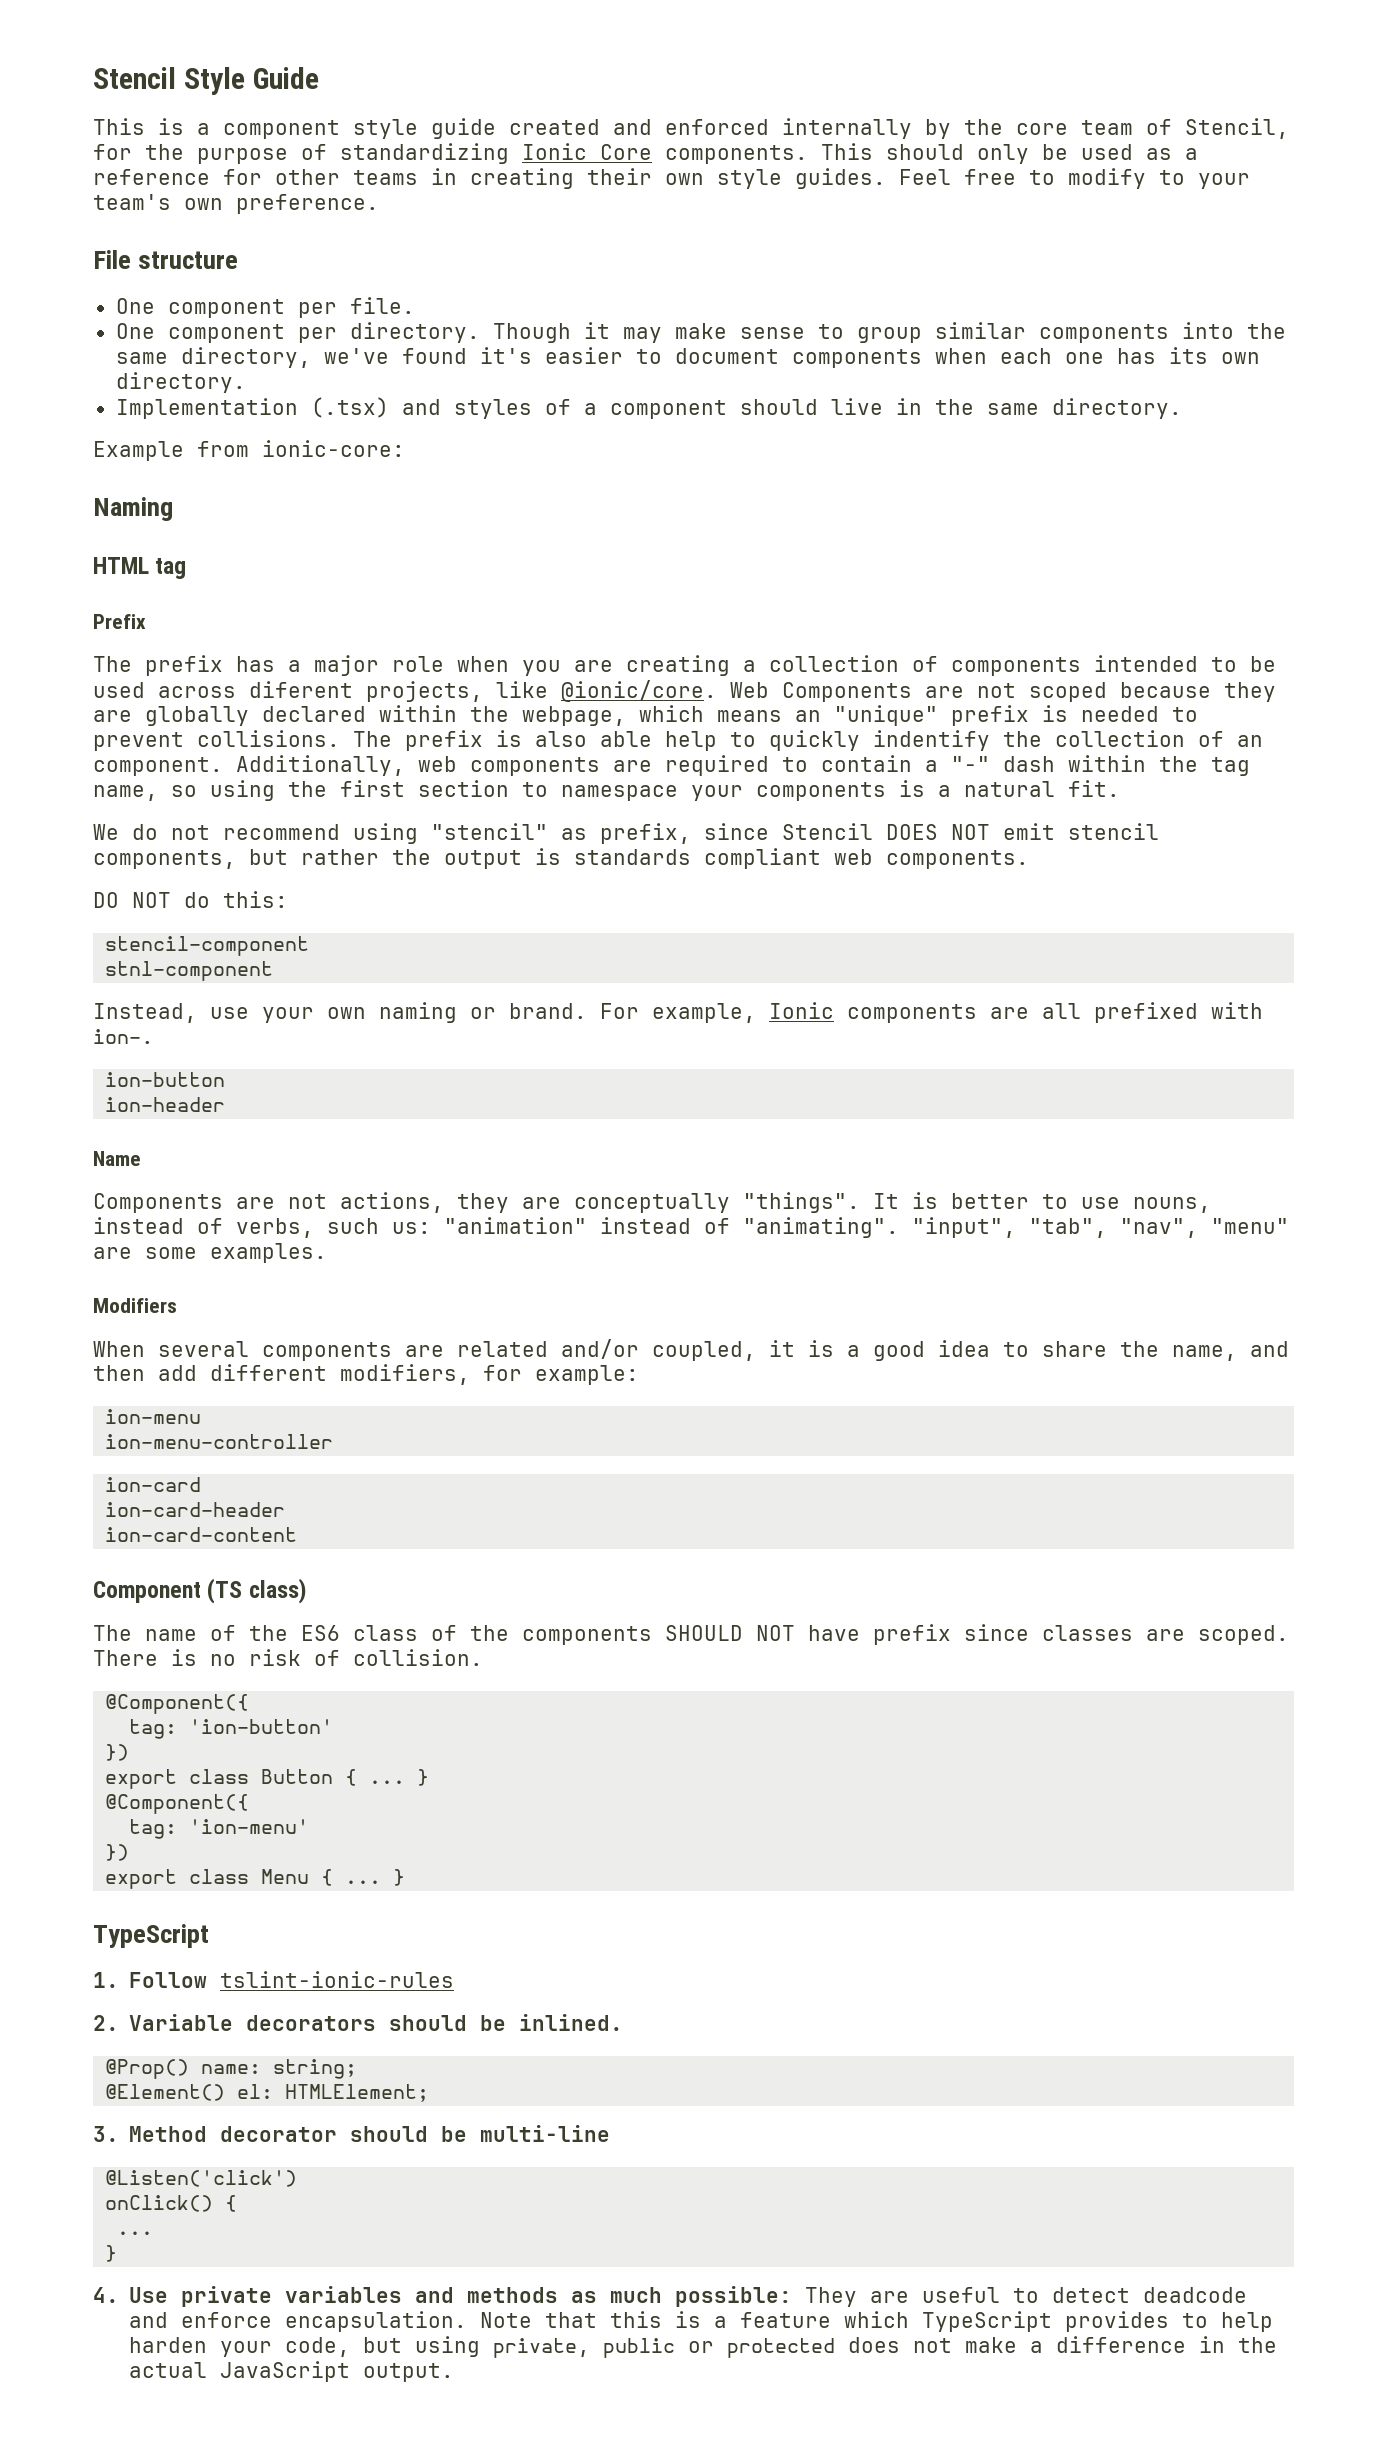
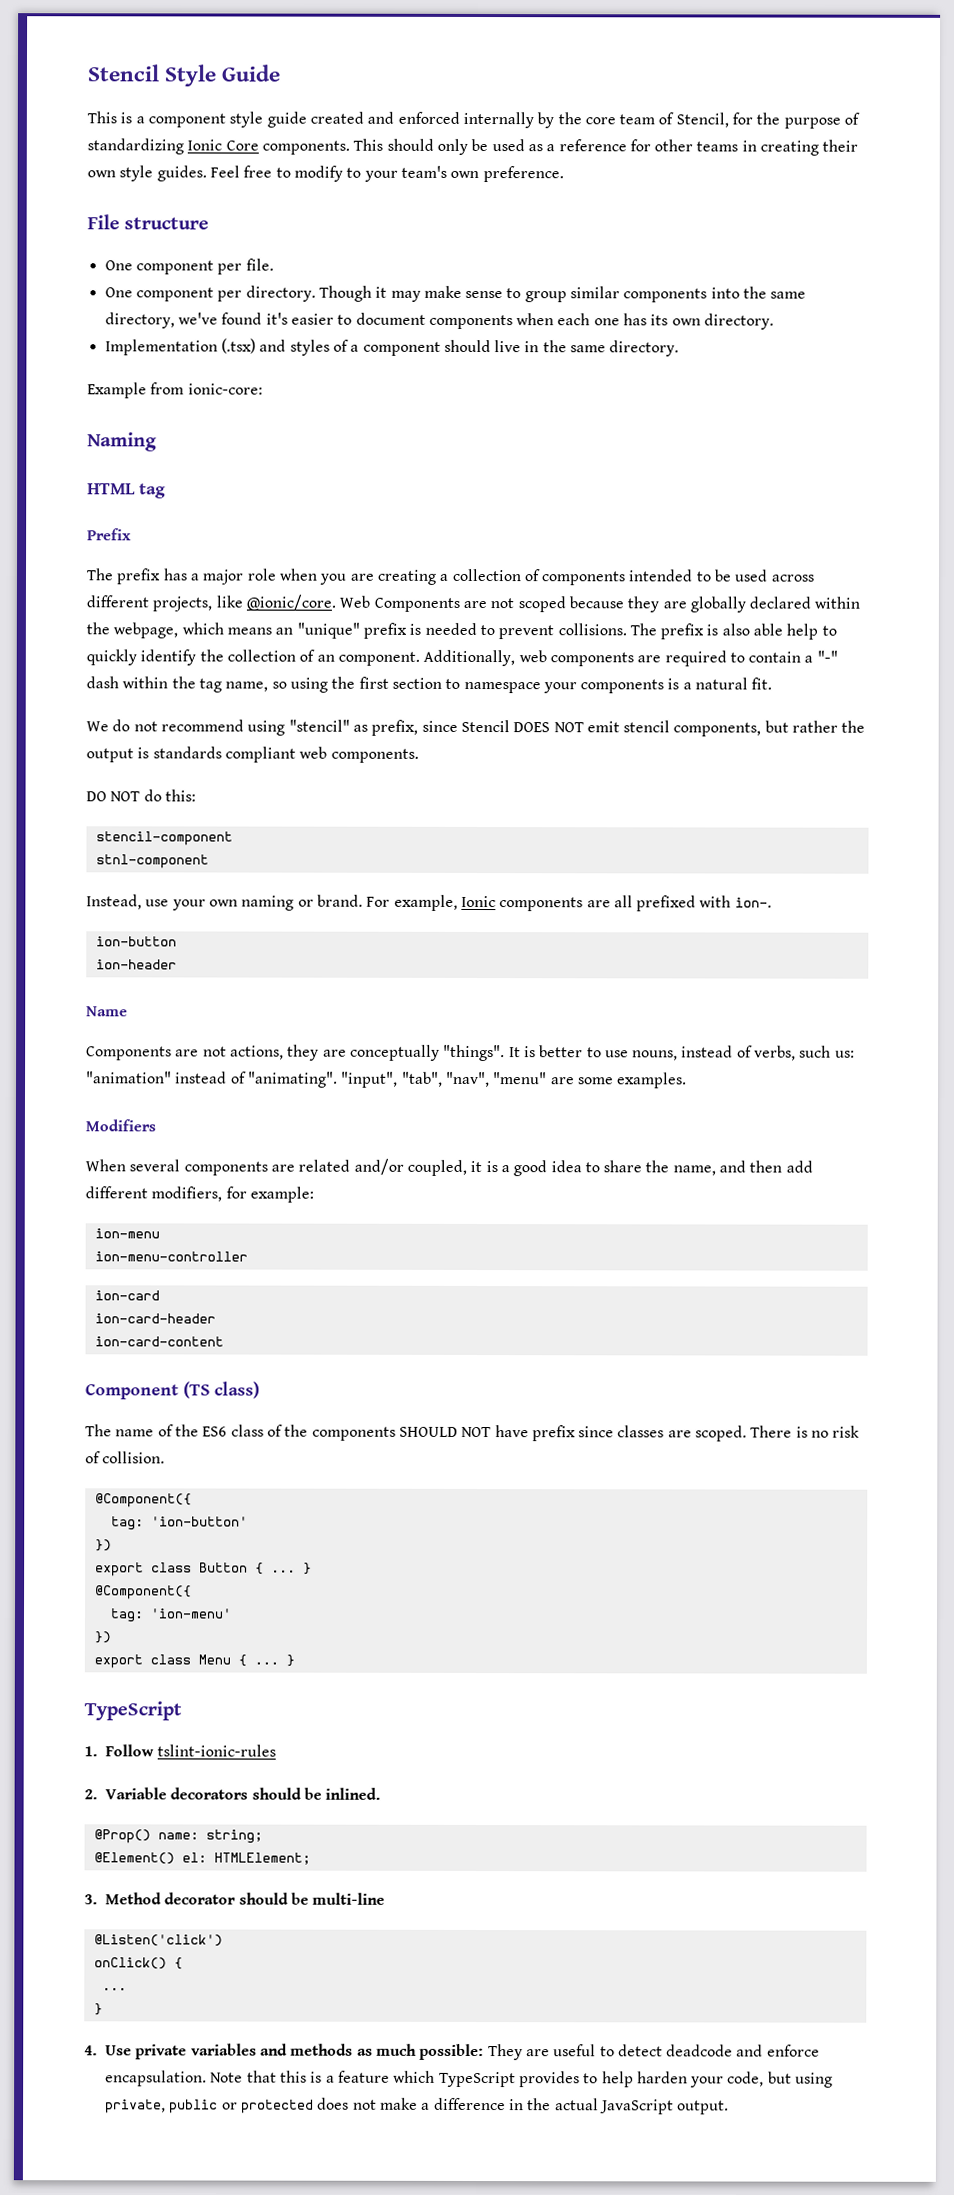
[249,681,353,698] diferent -> [86,595,149,608] different
[873,730,990,751] indentify -> [140,649,197,666] identify

